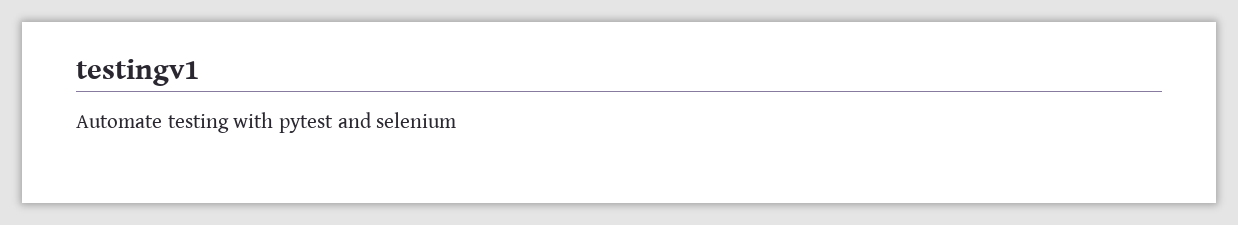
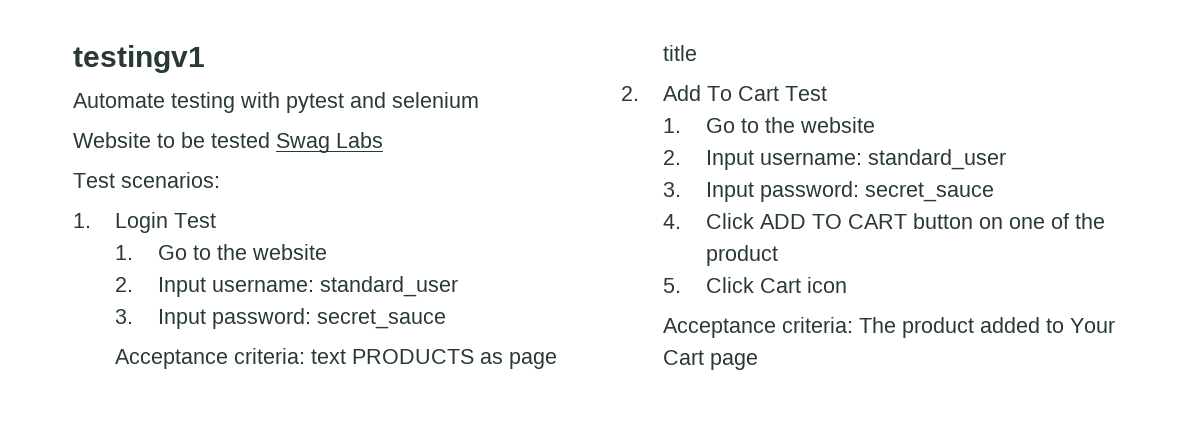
(457, 120) none -> [73,132,383,153] [73,172,220,188] [73,212,217,233] [115,244,327,260] [115,276,458,297] [115,308,446,329] [115,348,558,369] [663,45,698,61] [621,85,828,101] [663,117,875,133] [663,149,1006,170] [663,181,994,202] [663,213,1105,229] [705,245,778,266] [663,277,847,293] [663,317,1116,338] [663,350,759,370] // Website to be tested Swag Labs // Test scenarios: // 1. Login Test // 1. Go to the website // 2. Input username: standard_user // 3. Input password: secret_sauce // Acceptance criteria: text PRODUCTS as page title // 2. Add To Cart Test // 1. Go to the website // 2. Input username: standard_user // 3. Input password: secret_sauce // 4. Click ADD TO CART button on one of the product // 5. Click Cart icon // Acceptance criteria: The product added to Your Cart page

